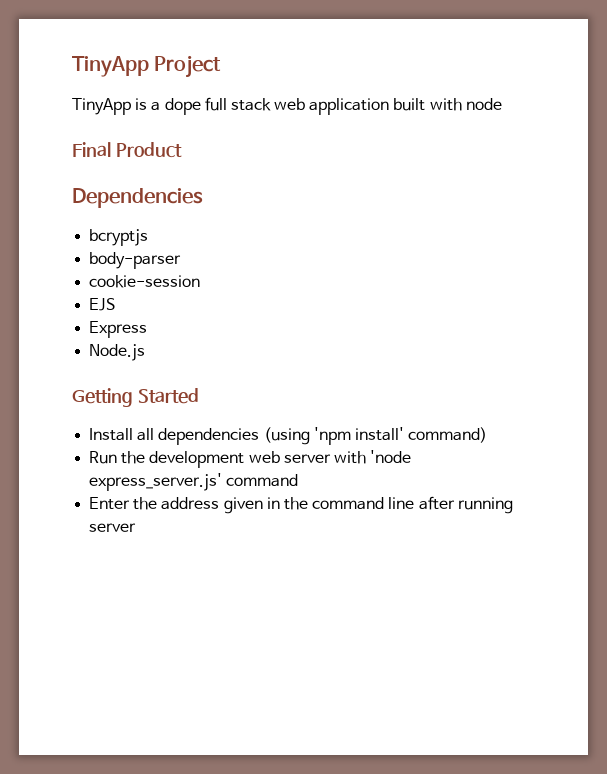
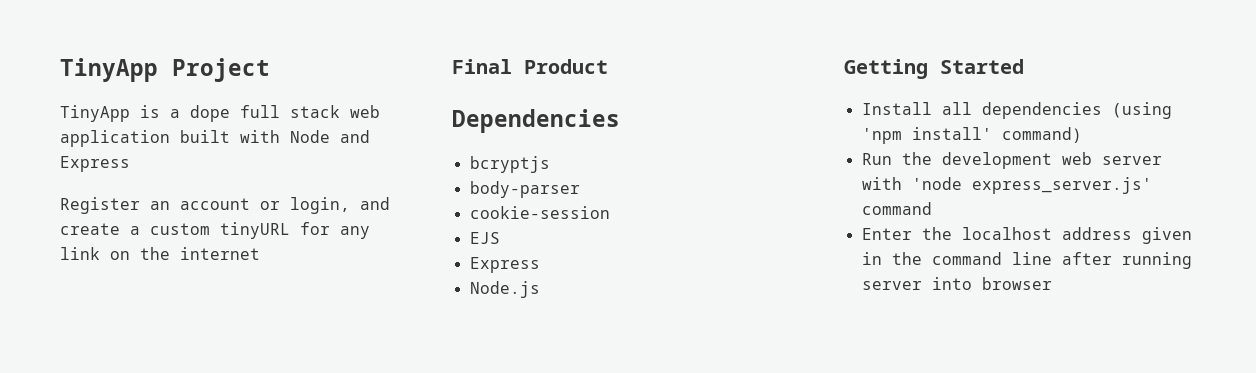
[465,98,502,110] node -> [290,130,370,143] [60,156,130,172] [60,197,390,214] [60,222,370,239] [60,247,260,260] Node and Express // Register an account or login, and create a custom tinyURL for any link on the internet
(158, 503) none -> [961,227,1052,240] localhost
(137, 527) none -> [931,277,1052,290] into browser

